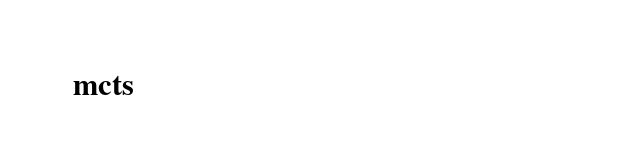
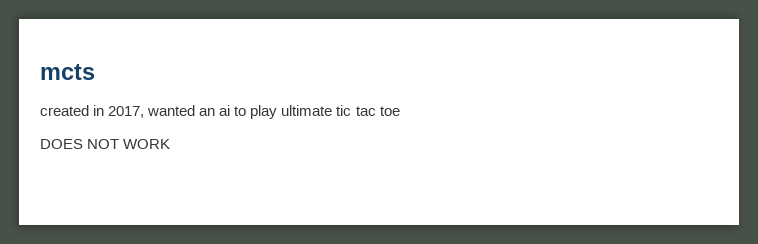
(134, 85) none -> [40,105,400,119] [40,139,171,149] // created in 2017, wanted an ai to play ultimate tic tac toe // DOES NOT WORK

